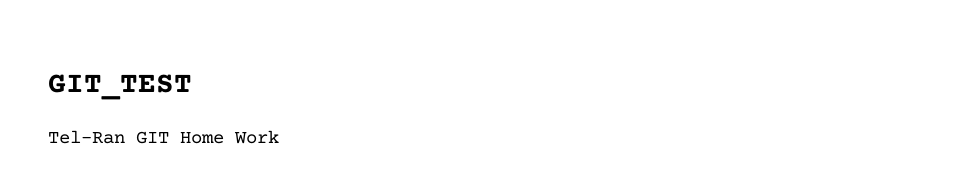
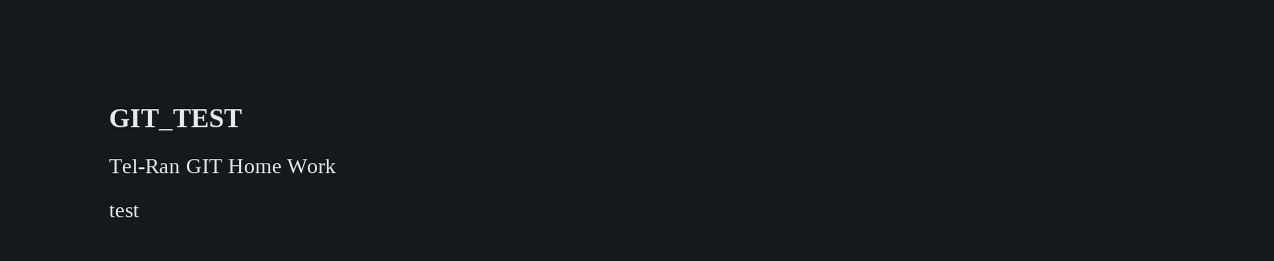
(279, 137) none -> [109,205,140,218] // test

